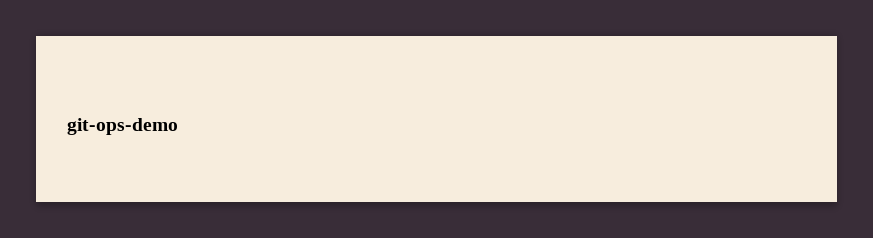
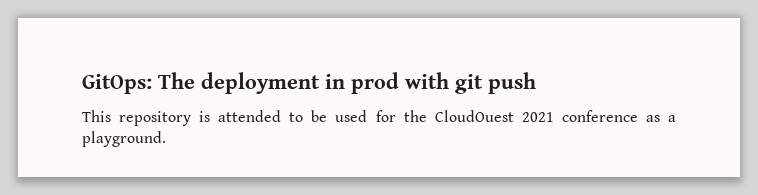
[67,118,178,135] git-ops-demo -> [82,72,536,94] [82,110,677,126] [82,131,166,147] GitOps: The deployment in prod with git push // This repository is attended to be used for the CloudOuest 2021 conference as a playground.

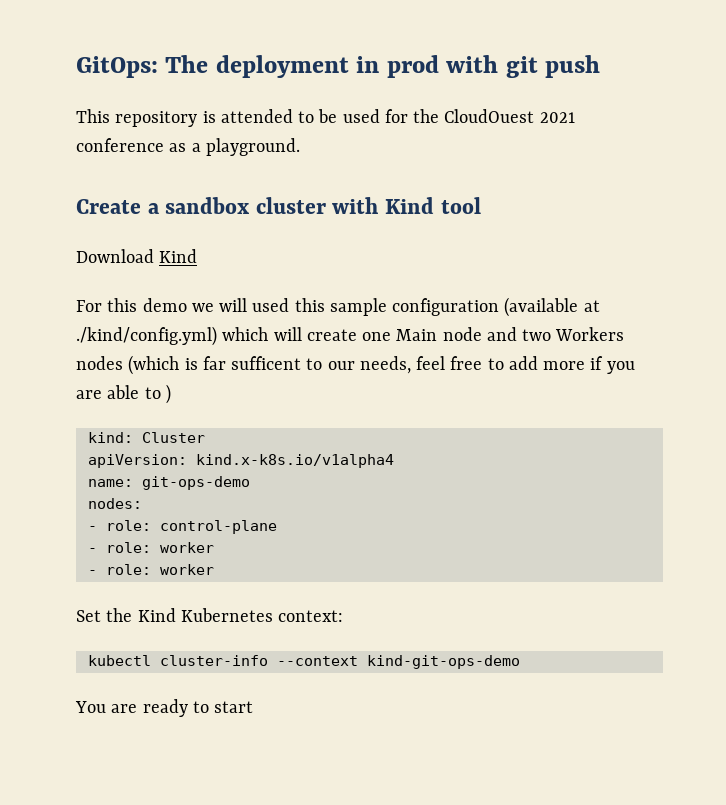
(166, 139) none -> [76,197,481,214] [76,249,198,263] [76,297,600,317] [76,326,625,346] [76,355,635,375] [76,384,171,404] [87,432,205,443] [87,454,394,468] [87,476,250,490] [87,498,142,509] [87,520,277,534] [87,542,214,553] [87,564,214,575] [76,608,344,622] [87,655,520,669] [75,699,254,717] // Create a sandbox cluster with Kind tool // Download Kind // For this demo we will used this sample configuration (available at ./kind/config.yml) which will create one Main node and two Workers nodes (which is far sufficent to our needs, feel free to add more if you are able to ) // kind: Cluster // apiVersion: kind.x-k8s.io/v1alpha4 // name: git-ops-demo // nodes: // - role: control-plane // - role: worker // - role: worker // Set the Kind Kubernetes context: // kubectl cluster-info --context kind-git-ops-demo // You are ready to start

